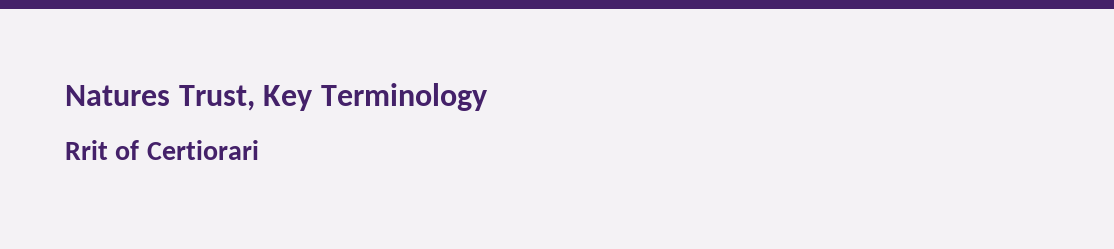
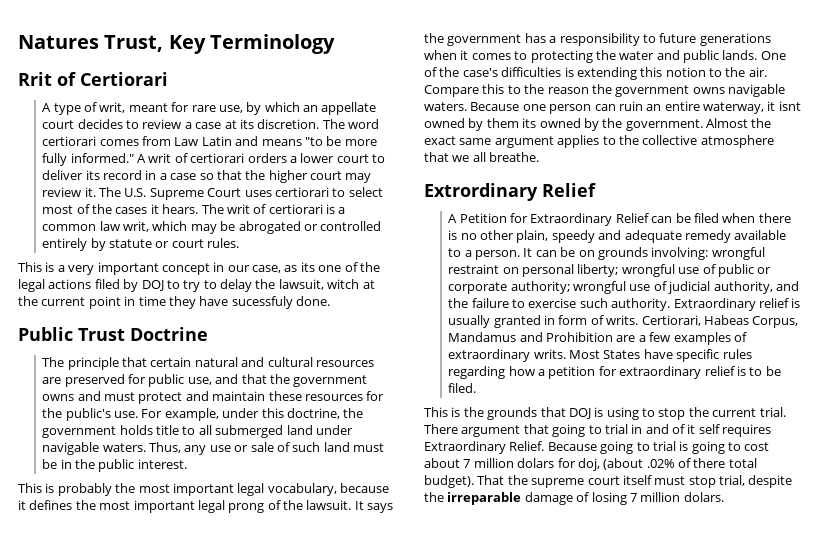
(259, 150) none -> [42,102,377,115] [42,119,380,129] [42,136,377,146] [42,153,386,166] [42,170,372,183] [42,187,383,200] [42,204,346,214] [42,221,382,234] [42,238,240,251] [18,262,380,275] [18,279,375,292] [18,296,330,309] [18,327,208,341] [42,357,374,370] [42,374,368,387] [42,391,385,404] [42,408,364,421] [42,425,353,438] [42,442,385,455] [42,459,187,472] [18,483,389,496] [18,500,394,513] [424,33,771,46] [424,50,786,63] [424,67,767,80] [424,84,785,97] [424,101,801,114] [424,118,772,131] [424,135,774,148] [424,152,540,162] [424,183,596,201] [448,213,791,226] [448,230,787,243] [448,247,765,260] [448,264,772,277] [448,281,799,294] [448,298,801,311] [448,315,799,328] [448,332,747,345] [448,349,752,362] [448,366,781,379] [448,383,477,393] [424,407,786,420] [424,424,772,437] [424,441,770,454] [424,458,757,471] [424,475,793,488] [424,492,724,505] // A type of writ, meant for rare use, by which an appellate court decides to review a case at its discretion. The word certiorari comes from Law Latin and means "to be more fully informed." A writ of certiorari orders a lower court to deliver its record in a case so that the higher court may review it. The U.S. Supreme Court uses certiorari to select most of the cases it hears. The writ of certiorari is a common law writ, which may be abrogated or controlled entirely by statute or court rules. // This is a very important concept in our case, as its one of the legal actions filed by DOJ to try to delay the lawsuit, witch at the current point in time they have sucessfuly done. // Public Trust Doctrine // The principle that certain natural and cultural resources are preserved for public use, and that the government owns and must protect and maintain these resources for the public's use. For example, under this doctrine, the government holds title to all submerged land under navigable waters. Thus, any use or sale of such land must be in the public interest. // This is probably the most important legal vocabulary, because it defines the most important legal prong of the lawsuit. It says the government has a responsibility to future generations when it comes to protecting the water and public lands. One of the case's difficulties is extending this notion to the air. Compare this to the reason the government owns navigable waters. Because one person can ruin an entire waterway, it isnt owned by them its owned by the government. Almost the exact same argument applies to the collective atmosphere that we all breathe. // Extrordinary Relief // A Petition for Extraordinary Relief can be filed when there is no other plain, speedy and adequate remedy available to a person. It can be on grounds involving: wrongful restraint on personal liberty; wrongful use of public or corporate authority; wrongful use of judicial authority, and the failure to exercise such authority. Extraordinary relief is usually granted in form of writs. Certiorari, Habeas Corpus, Mandamus and Prohibition are a few examples of extraordinary writs. Most States have specific rules regarding how a petition for extraordinary relief is to be filed. // This is the grounds that DOJ is using to stop the current trial. There argument that going to trial in and of it self requires Extraordinary Relief. Because going to trial is going to cost about 7 million dolars for doj, (about .02% of there total budget). That the supreme court itself must stop trial, despite the irreparable damage of losing 7 million dolars.

